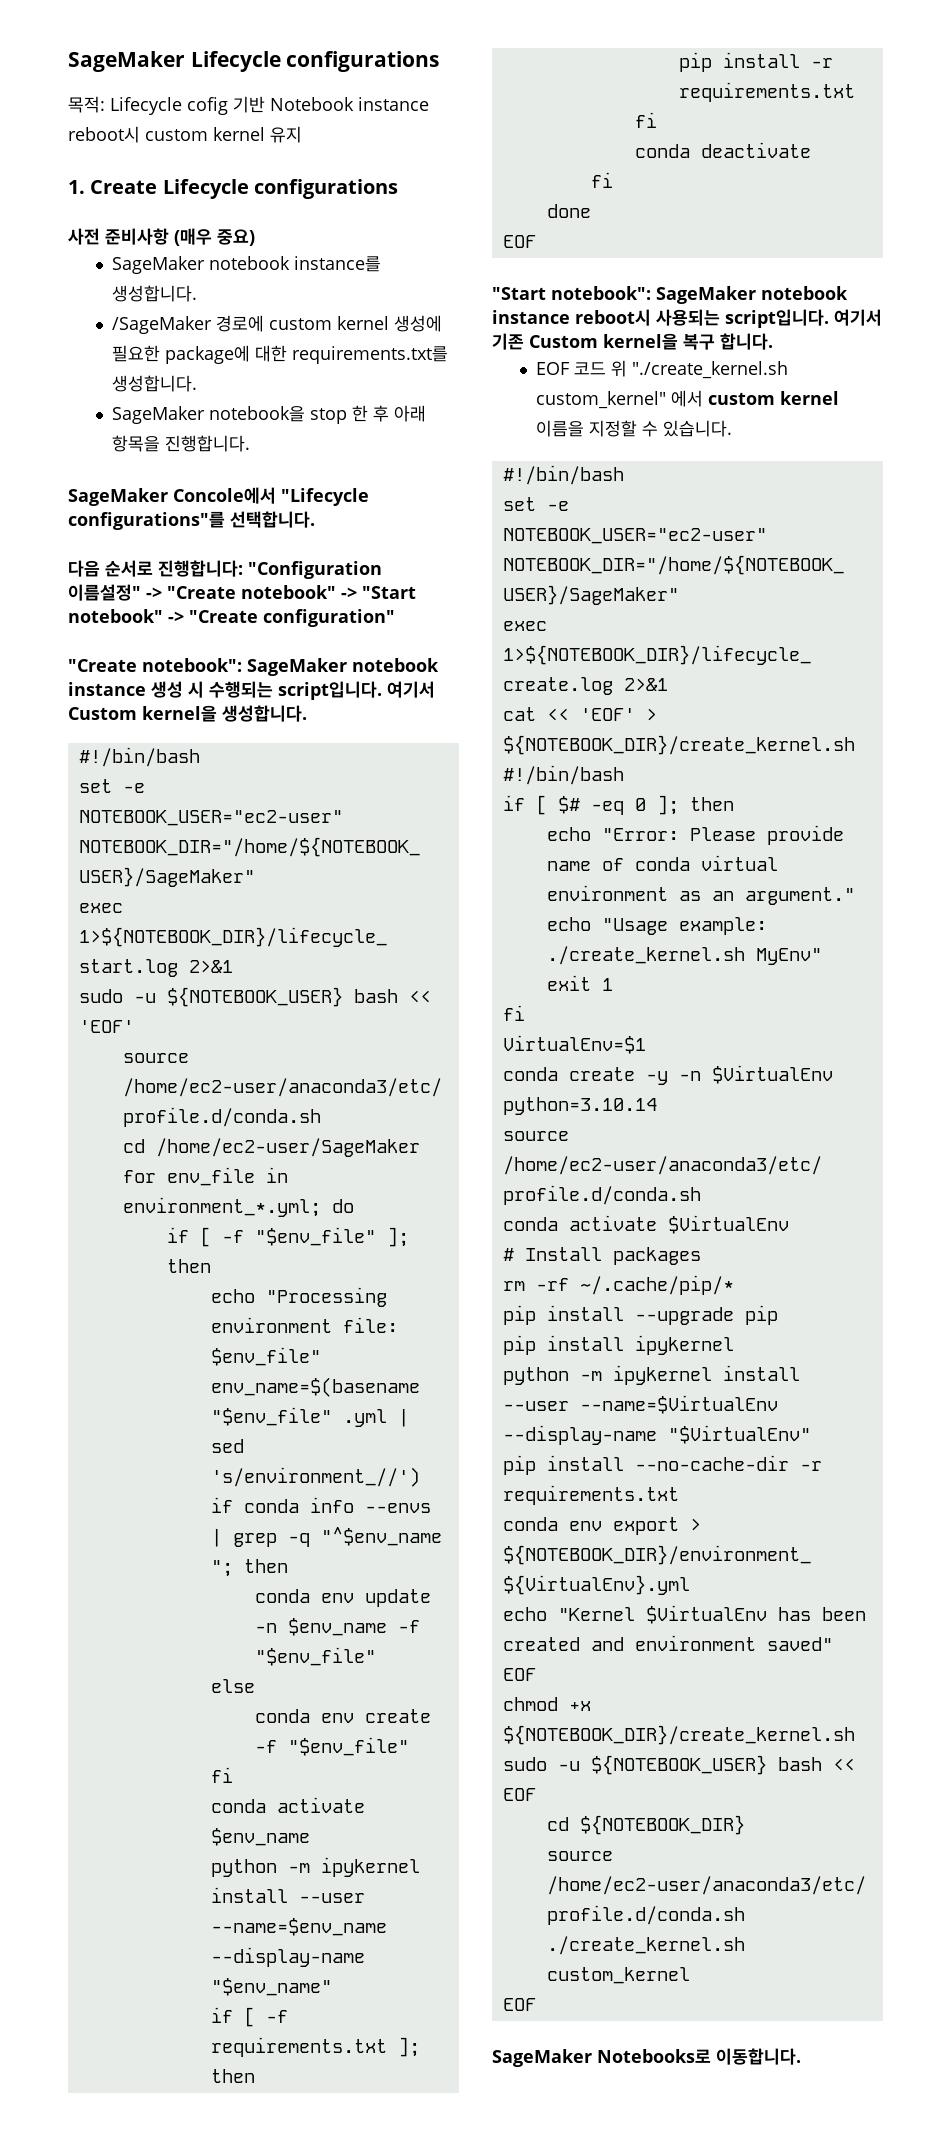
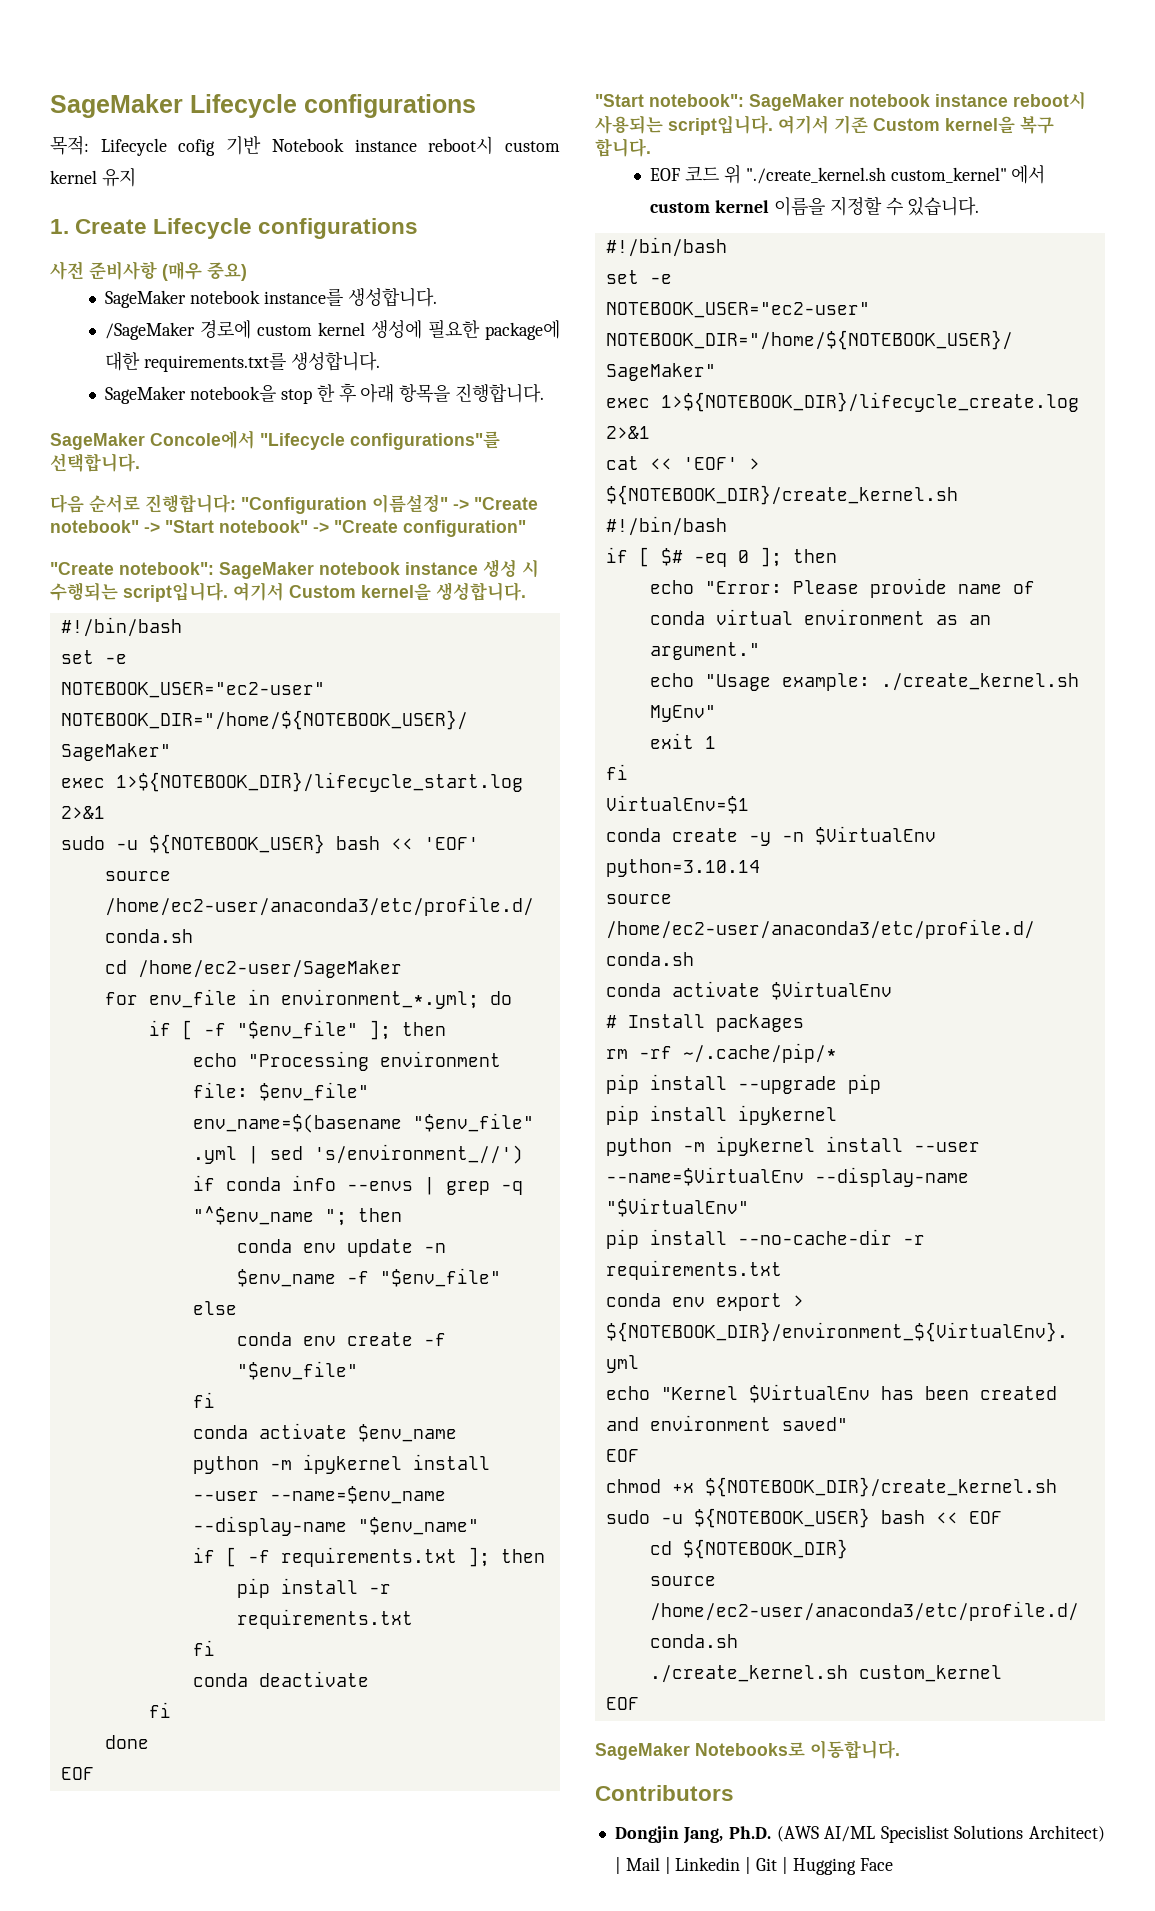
(801, 2056) none -> [595,1785,734,1801] [614,1825,1105,1844] [614,1857,893,1875] // Contributors // Dongjin Jang, Ph.D. (AWS AI/ML Specislist Solutions Architect) | Mail | Linkedin | Git | Hugging Face

